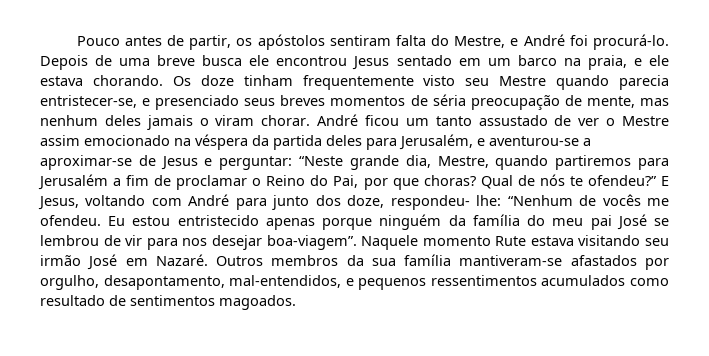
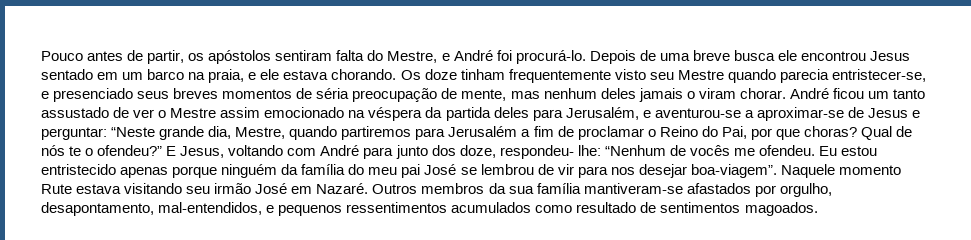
(583, 181) none -> [85,148,94,156] o

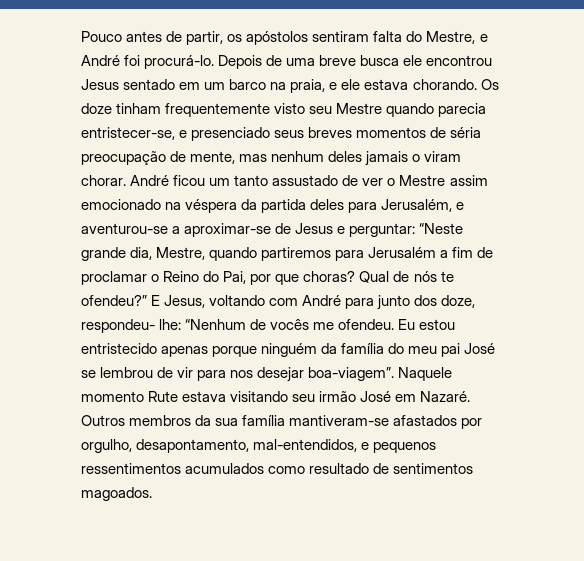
[85,148,94,156] o -> (454, 276) none

